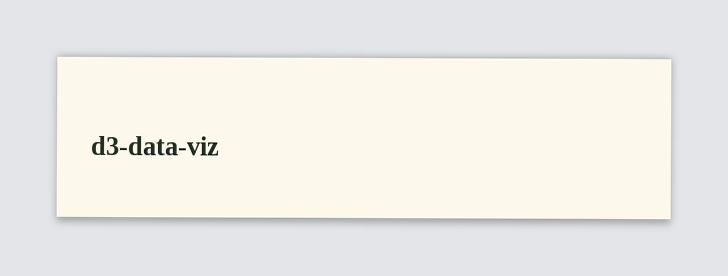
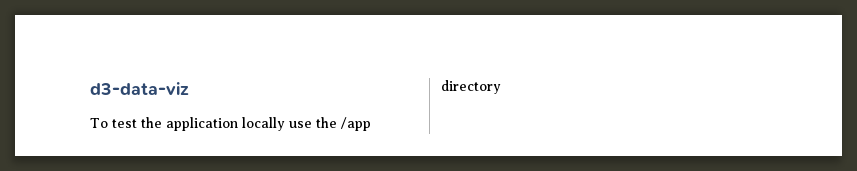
(220, 145) none -> [90,117,371,131] [441,80,501,94] // To test the application locally use the /app directory

